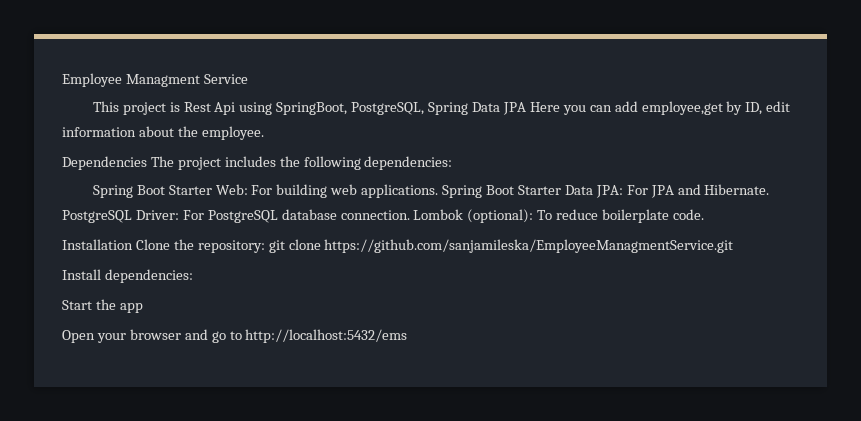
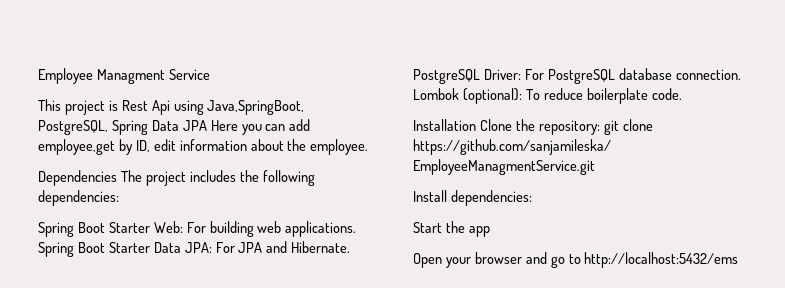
[276,102,348,115] SpringBoot, -> [207,100,305,115] Java,SpringBoot,

